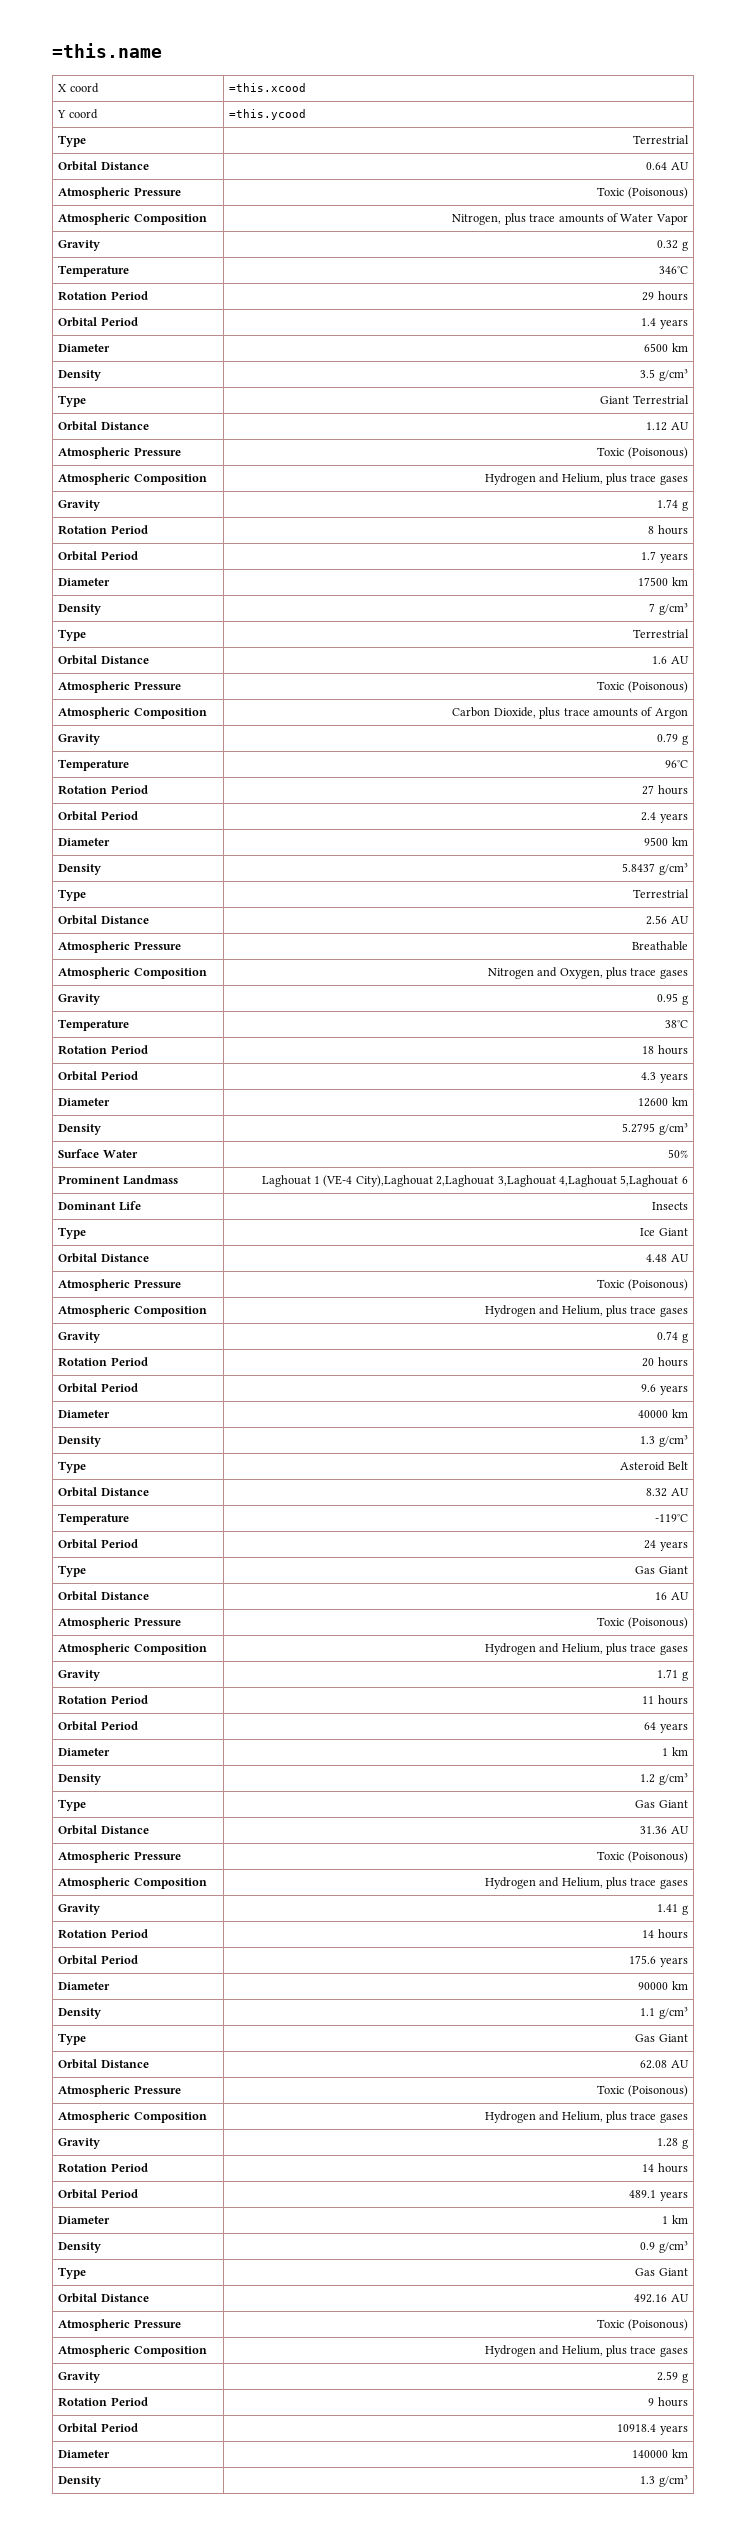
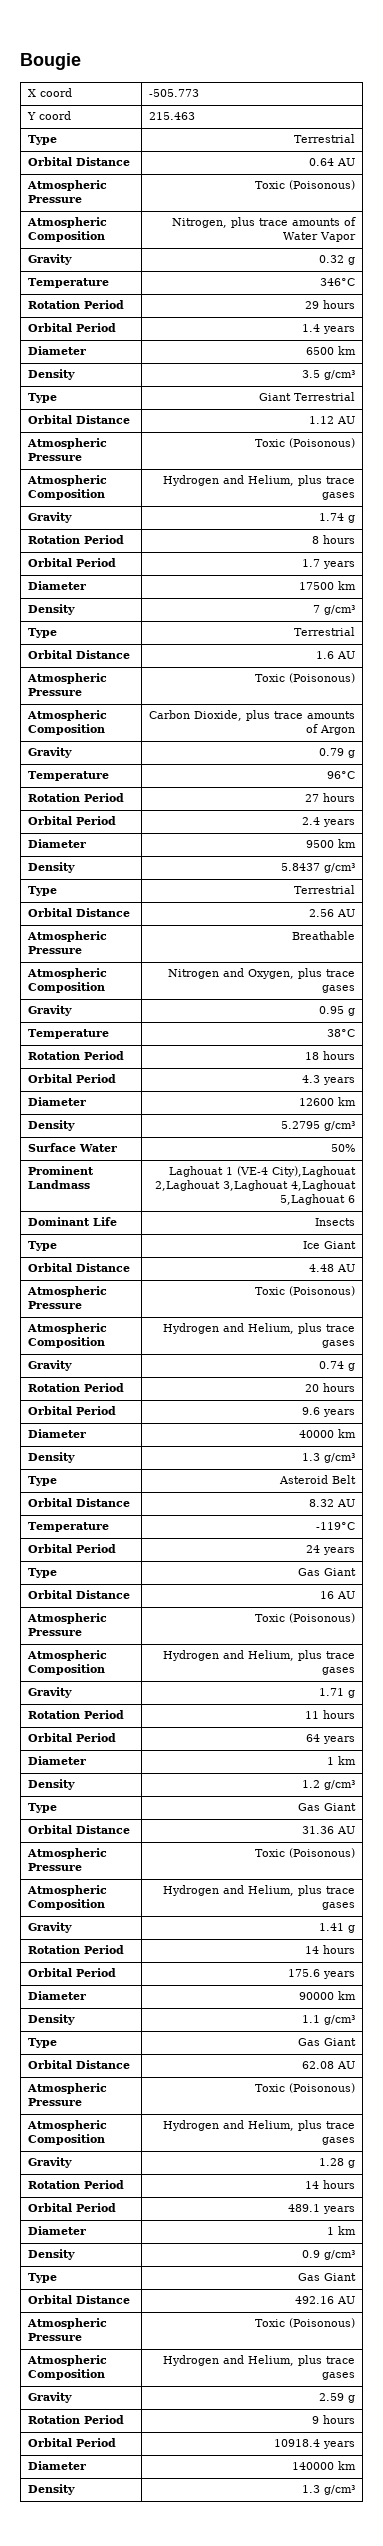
[52,43,162,58] =this.name -> [20,53,81,70] Bougie
[229,83,307,92] =this.xcood -> [148,89,199,97] -505.773
[229,109,307,120] =this.ycood -> [148,112,195,120] 215.463

